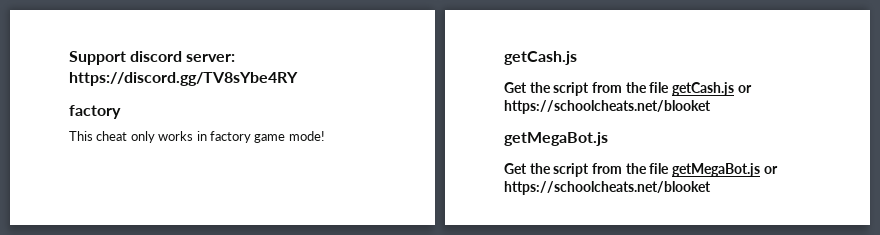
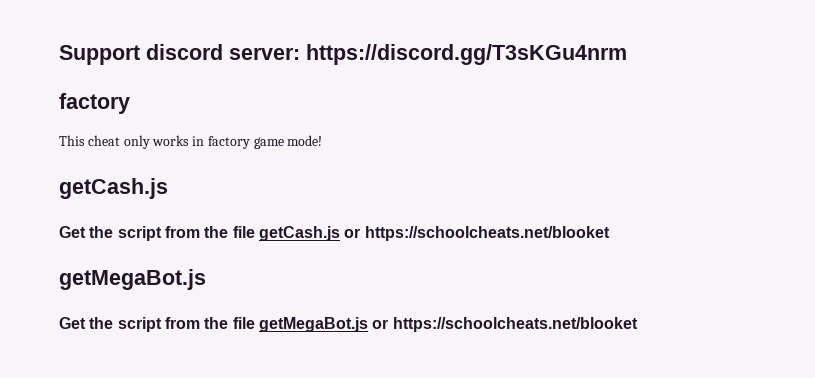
[69,72,298,86] https://discord.gg/TV8sYbe4RY -> [306,44,627,65] https://discord.gg/T3sKGu4nrm

